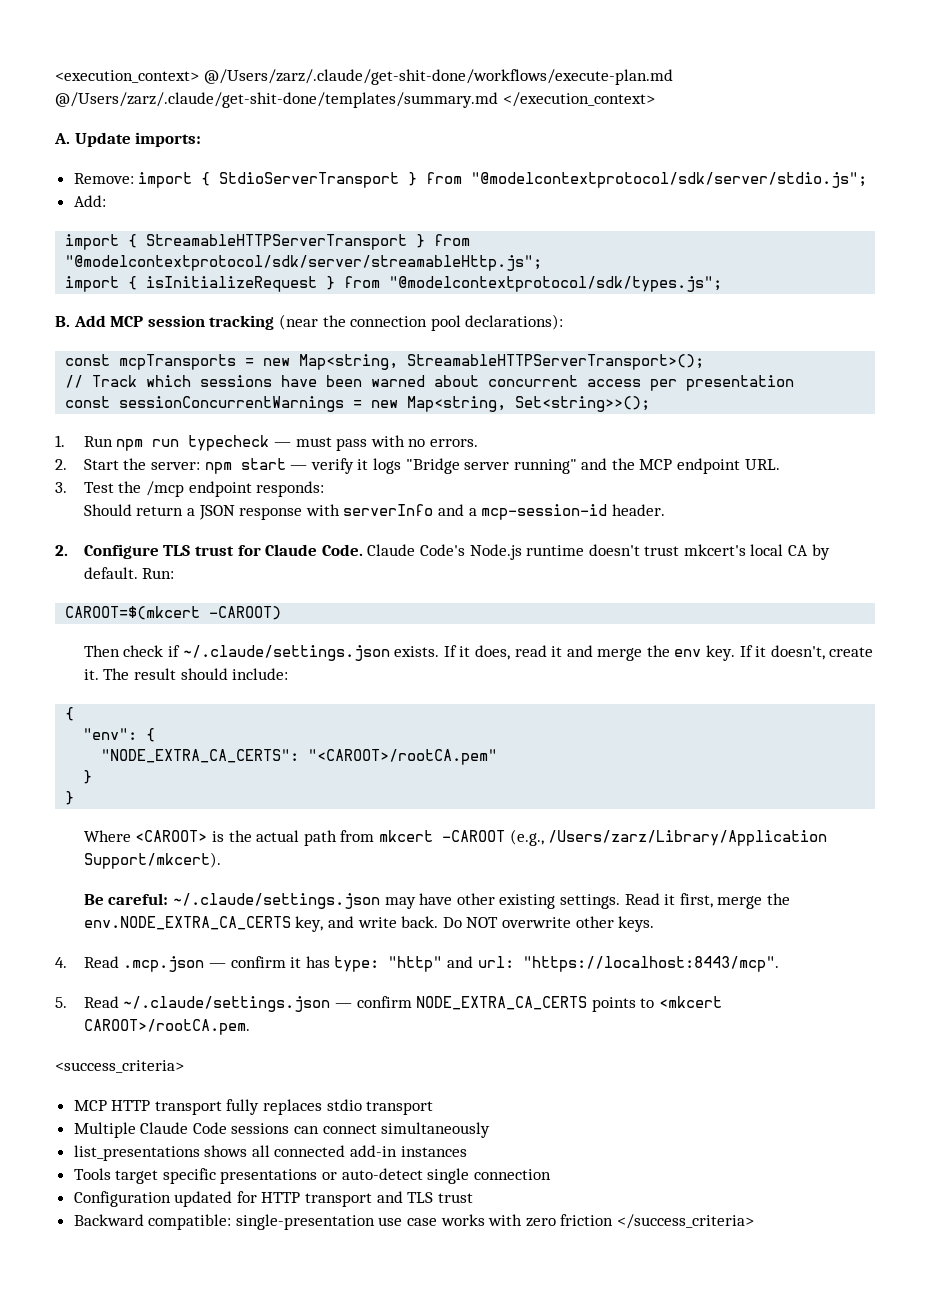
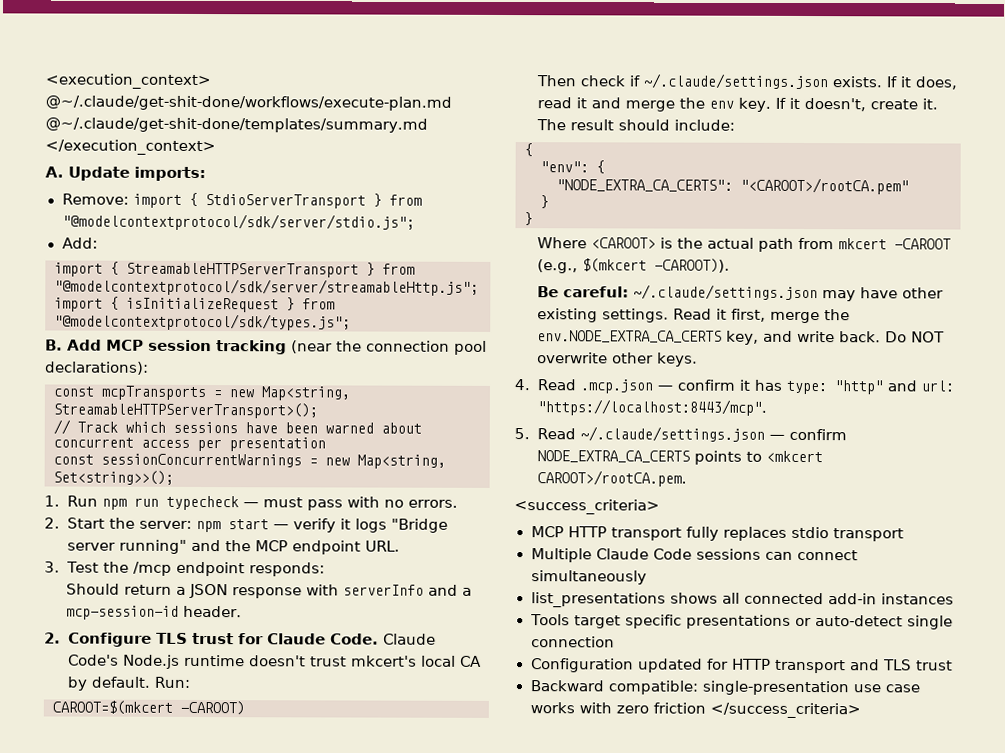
[203,69,673,85] [55,92,498,108] @/Users/zarz/.claude/get-shit-done/workflows/execute-plan.md @/Users/zarz/.claude/get-shit-done/templates/summary.md -> [45,95,452,111] [45,117,428,133] @~/.claude/get-shit-done/workflows/execute-plan.md @~/.claude/get-shit-done/templates/summary.md
[548,830,828,846] [83,852,221,869] /Users/zarz/Library/Application Support/mkcert). -> [581,258,730,273] $(mkcert -CAROOT)).

